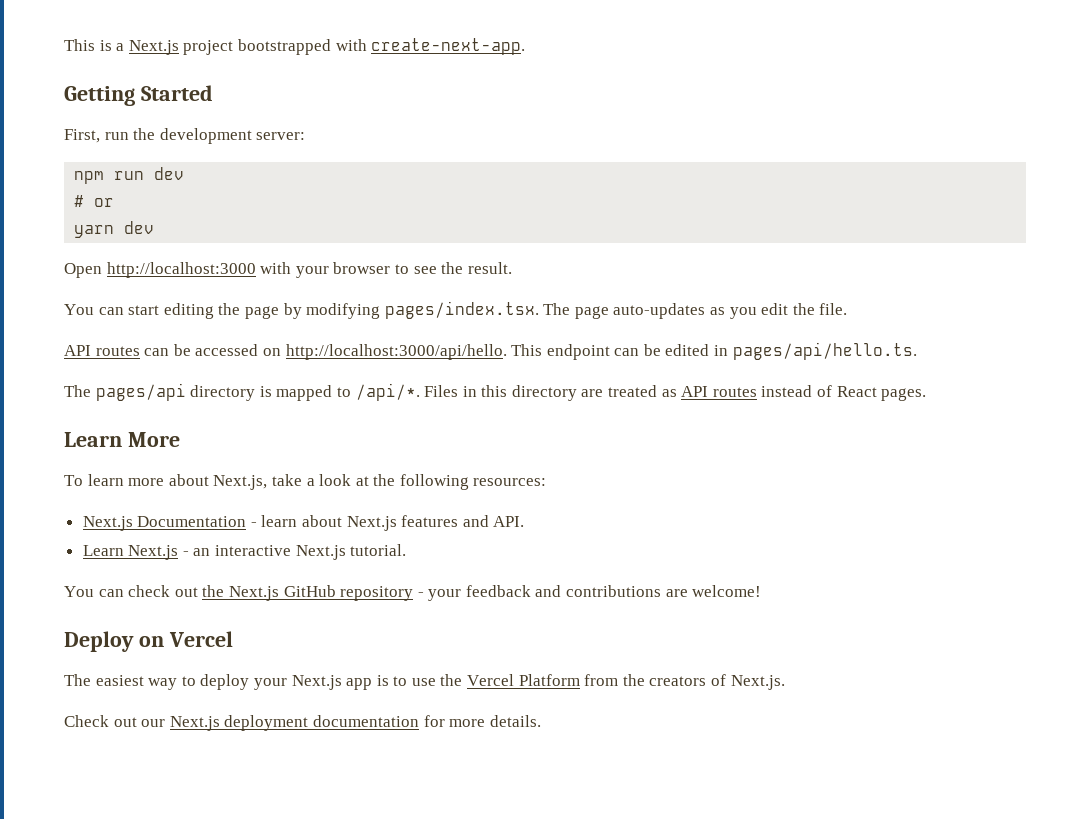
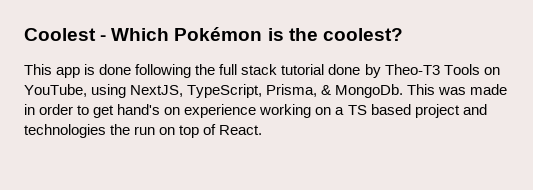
[64,38,526,55] [64,85,213,106] [64,128,306,144] [74,167,185,184] [74,195,115,207] [74,221,155,238] [64,262,512,278] [64,301,848,319] [64,342,917,360] [64,383,927,401] [64,432,180,447] [64,474,547,490] [82,515,525,531] [82,544,407,560] [64,585,762,601] [64,631,233,652] [64,674,785,690] [64,715,541,731] This is a Next.js project bootstrapped with create-next-app. // Getting Started // First, run the development server: // npm run dev // # or // yarn dev // Open http://localhost:3000 with your browser to see the result. // You can start editing the page by modifying pages/index.tsx. The page auto-updates as you edit the file. // API routes can be accessed on http://localhost:3000/api/hello. This endpoint can be edited in pages/api/hello.ts. // The pages/api directory is mapped to /api/*. Files in this directory are treated as API routes instead of React pages. // Learn More // To learn more about Next.js, take a look at the following resources: // Next.js Documentation - learn about Next.js features and API. // Learn Next.js - an interactive Next.js tutorial. // You can check out the Next.js GitHub repository - your feedback and contributions are welcome! // Deploy on Vercel // The easiest way to deploy your Next.js app is to use the Vercel Platform from the creators of Next.js. // Check out our Next.js deployment documentation for more details. -> [24,27,403,41] [24,64,500,78] [24,84,508,98] [24,104,487,118] [24,124,263,138] Coolest - Which Pokémon is the coolest? // This app is done following the full stack tutorial done by Theo-T3 Tools on YouTube, using NextJS, TypeScript, Prisma, & MongoDb. This was made in order to get hand's on experience working on a TS based project and technologies the run on top of React.

